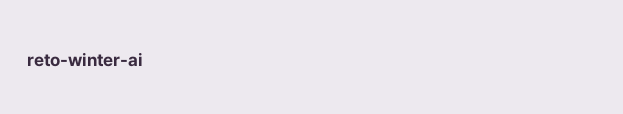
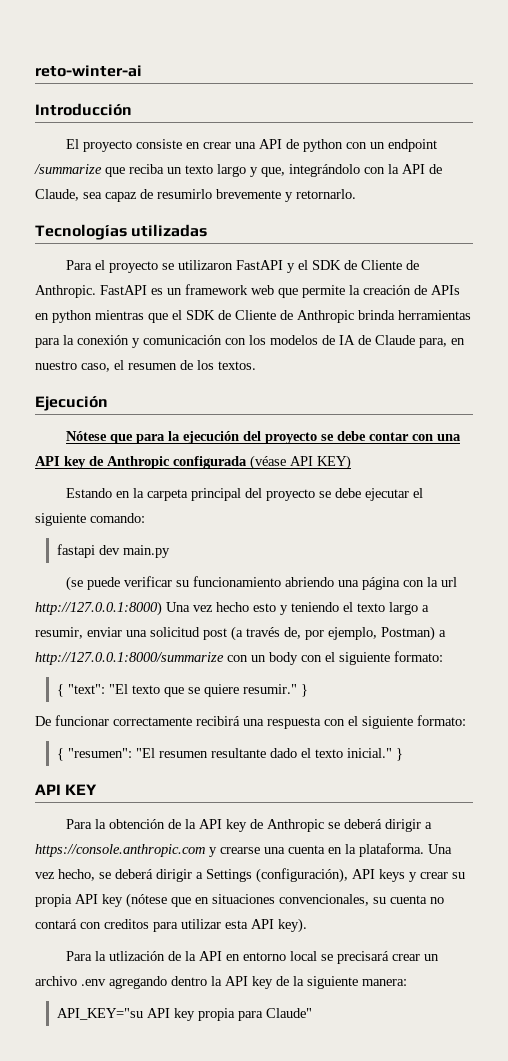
(143, 59) none -> [35,103,132,116] [66,139,438,152] [34,164,442,177] [35,189,356,202] [35,224,208,240] [66,260,420,273] [35,284,460,298] [35,310,471,323] [35,335,465,348] [35,360,256,372] [35,396,108,411] [66,431,462,444] [35,455,351,470] [66,488,424,501] [35,513,145,526] [56,544,170,558] [66,576,458,591] [35,601,429,616] [35,626,446,641] [35,651,443,665] [56,684,308,697] [35,715,466,729] [56,748,403,761] [35,784,98,795] [66,819,433,832] [35,843,452,857] [35,868,465,883] [35,893,444,908] [35,918,307,933] [66,951,440,964] [35,976,407,989] [56,1008,312,1021] // Introducción // El proyecto consiste en crear una API de python con un endpoint /summarize que reciba un texto largo y que, integrándolo con la API de Claude, sea capaz de resumirlo brevemente y retornarlo. // Tecnologías utilizadas // Para el proyecto se utilizaron FastAPI y el SDK de Cliente de Anthropic. FastAPI es un framework web que permite la creación de APIs en python mientras que el SDK de Cliente de Anthropic brinda herramientas para la conexión y comunicación con los modelos de IA de Claude para, en nuestro caso, el resumen de los textos. // Ejecución // Nótese que para la ejecución del proyecto se debe contar con una API key de Anthropic configurada (véase API KEY) // Estando en la carpeta principal del proyecto se debe ejecutar el siguiente comando: // fastapi dev main.py // (se puede verificar su funcionamiento abriendo una página con la url http://127.0.0.1:8000) Una vez hecho esto y teniendo el texto largo a resumir, enviar una solicitud post (a través de, por ejemplo, Postman) a http://127.0.0.1:8000/summarize con un body con el siguiente formato: // { "text": "El texto que se quiere resumir." } // De funcionar correctamente recibirá una respuesta con el siguiente formato: // { "resumen": "El resumen resultante dado el texto inicial." } // API KEY // Para la obtención de la API key de Anthropic se deberá dirigir a https://console.anthropic.com y crearse una cuenta en la plataforma. Una vez hecho, se deberá dirigir a Settings (configuración), API keys y crear su propia API key (nótese que en situaciones convencionales, su cuenta no contará con creditos para utilizar esta API key). // Para la utlización de la API en entorno local se precisará crear un archivo .env agregando dentro la API key de la siguiente manera: // API_KEY="su API key propia para Claude"

